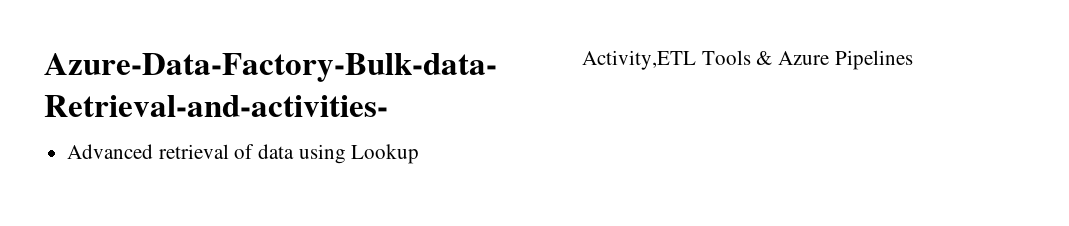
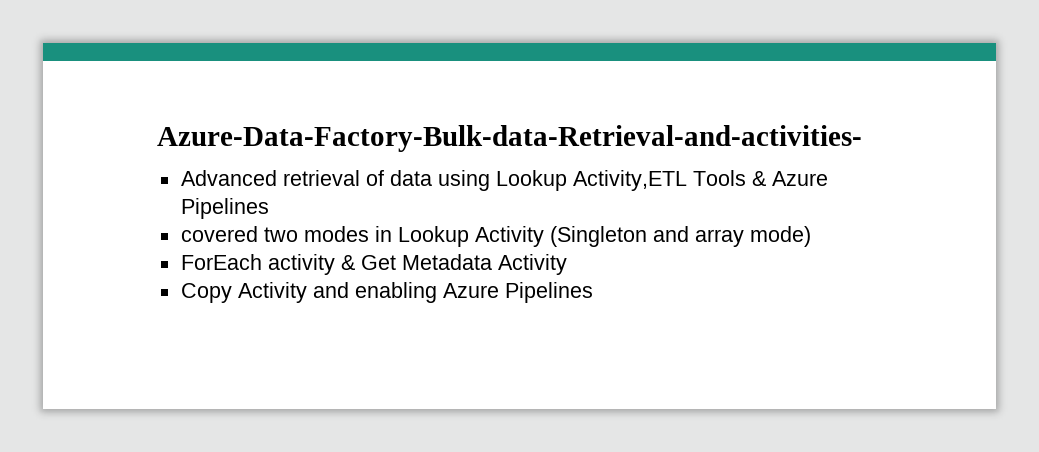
(913, 60) none -> [180,226,811,247] [180,254,567,275] [180,282,593,303] // covered two modes in Lookup Activity (Singleton and array mode) // ForEach activity & Get Metadata Activity // Copy Activity and enabling Azure Pipelines

